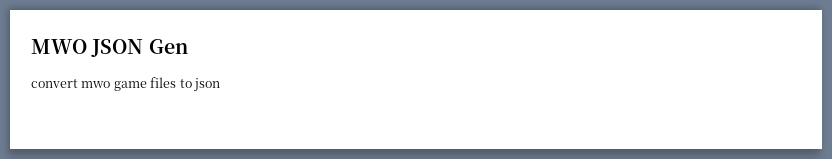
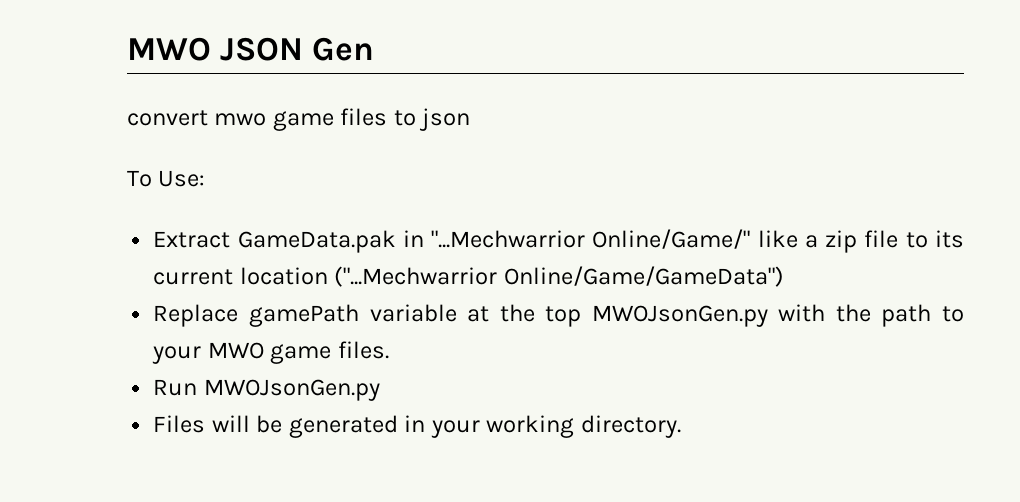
(220, 85) none -> [127,170,206,187] [153,229,964,253] [153,266,784,287] [153,304,964,327] [152,341,389,364] [153,379,380,401] [153,415,681,438] // To Use: // Extract GameData.pak in "...Mechwarrior Online/Game/" like a zip file to its current location ("...Mechwarrior Online/Game/GameData") // Replace gamePath variable at the top MWOJsonGen.py with the path to your MWO game files. // Run MWOJsonGen.py // Files will be generated in your working directory.

